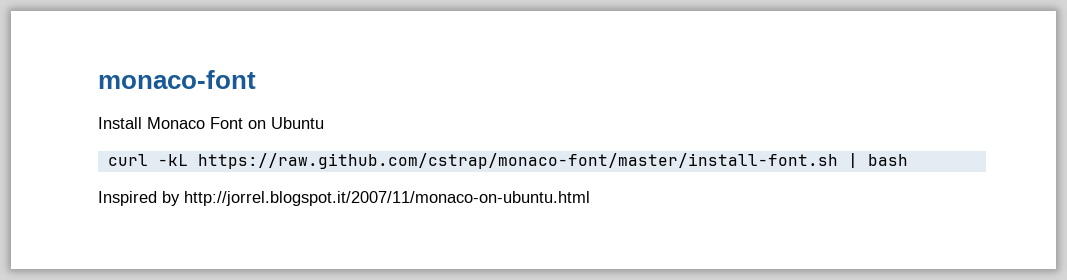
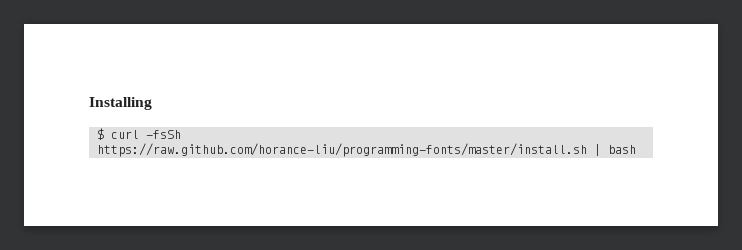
[98,70,256,89] [98,117,324,129] [107,153,838,169] monaco-font // Install Monaco Font on Ubuntu // curl -kL https://raw.github.com/cstrap/monaco-font/master/install-font.sh -> [89,97,152,110] [97,128,182,140] [97,143,588,157] Installing // $ curl -fsSh https://raw.github.com/horance-liu/programming-fonts/master/install.sh
[98,191,590,206] // Inspired by http://jorrel.blogspot.it/2007/11/monaco-on-ubuntu.html -> (637, 149) none

